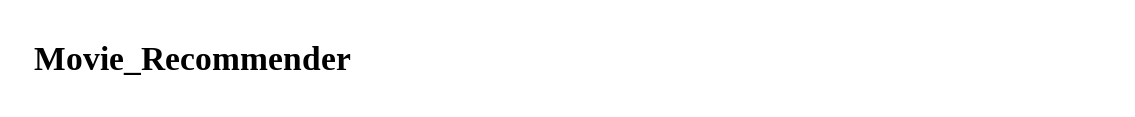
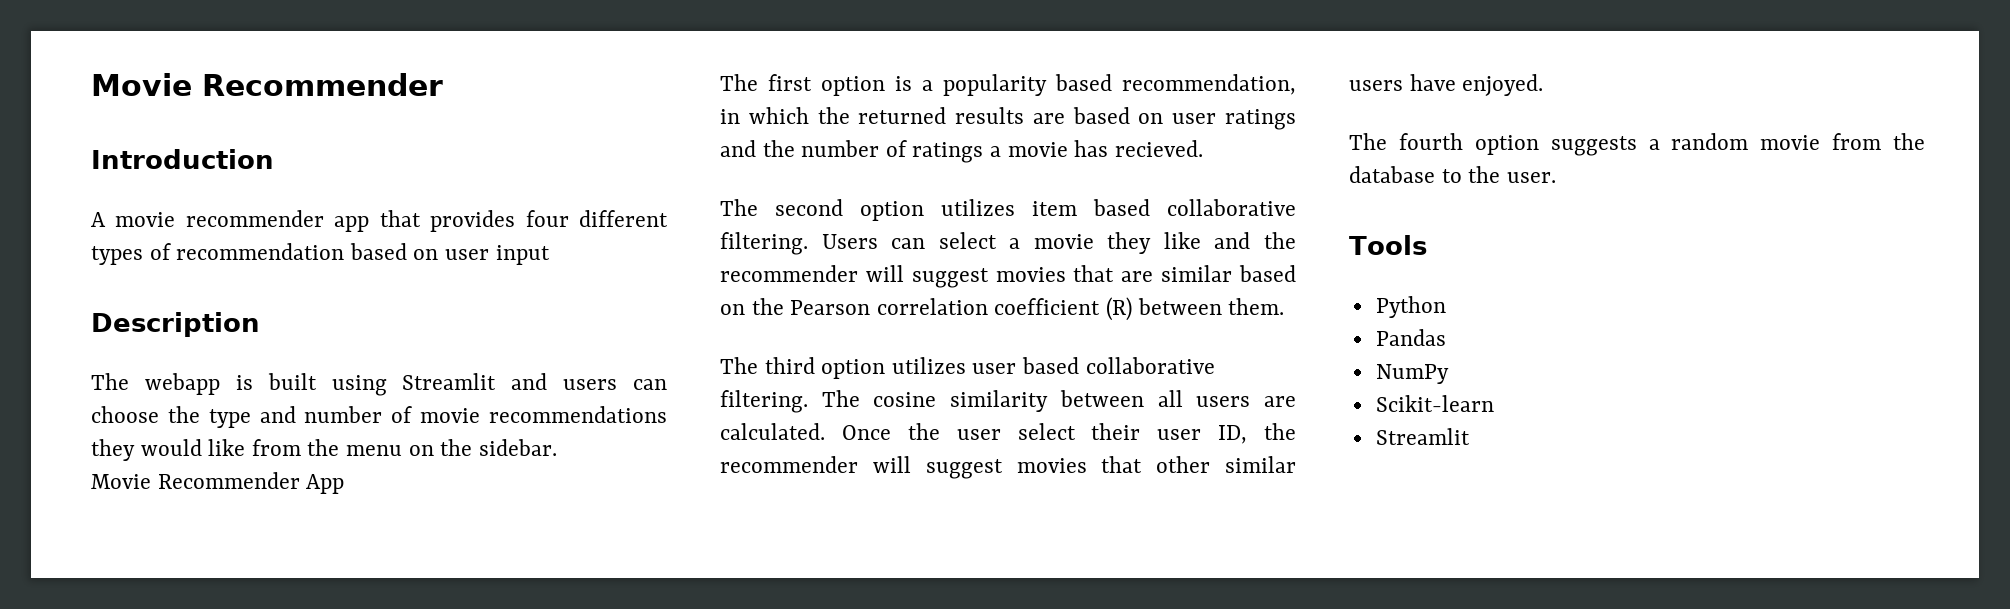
[34,46,351,75] Movie_Recommender -> [91,73,443,96] [91,149,274,169] [91,210,669,232] [91,243,550,265] [91,312,260,337] [91,373,667,396] [91,406,667,428] [91,439,557,461] [91,472,345,494] [720,74,1296,96] [720,107,1296,130] [720,140,1203,163] [720,199,1296,221] [720,232,1296,255] [720,265,1297,288] [720,297,1285,321] [720,357,1215,379] [720,390,1296,413] [720,423,1296,444] [720,456,1296,479] [1349,74,1544,96] [1349,133,1925,156] [1349,166,1556,183] [1349,235,1427,255] [1375,296,1446,318] [1375,329,1446,346] [1375,364,1449,384] [1375,395,1494,412] [1375,428,1470,445] Movie Recommender // Introduction // A movie recommender app that provides four different types of recommendation based on user input // Description // The webapp is built using Streamlit and users can choose the type and number of movie recommendations they would like from the menu on the sidebar. // Movie Recommender App // The first option is a popularity based recommendation, in which the returned results are based on user ratings and the number of ratings a movie has recieved. // The second option utilizes item based collaborative filtering. Users can select a movie they like and the recommender will suggest movies that are similar based on the Pearson correlation coefficient (R) between them. // The third option utilizes user based collaborative filtering. The cosine similarity between all users are calculated. Once the user select their user ID, the recommender will suggest movies that other similar users have enjoyed. // The fourth option suggests a random movie from the database to the user. // Tools // Python // Pandas // NumPy // Scikit-learn // Streamlit

